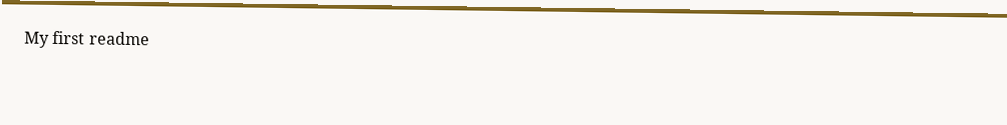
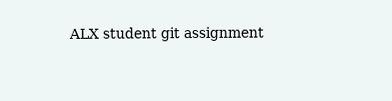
[24,30,150,48] My first readme -> [68,26,264,42] ALX student git assignment

